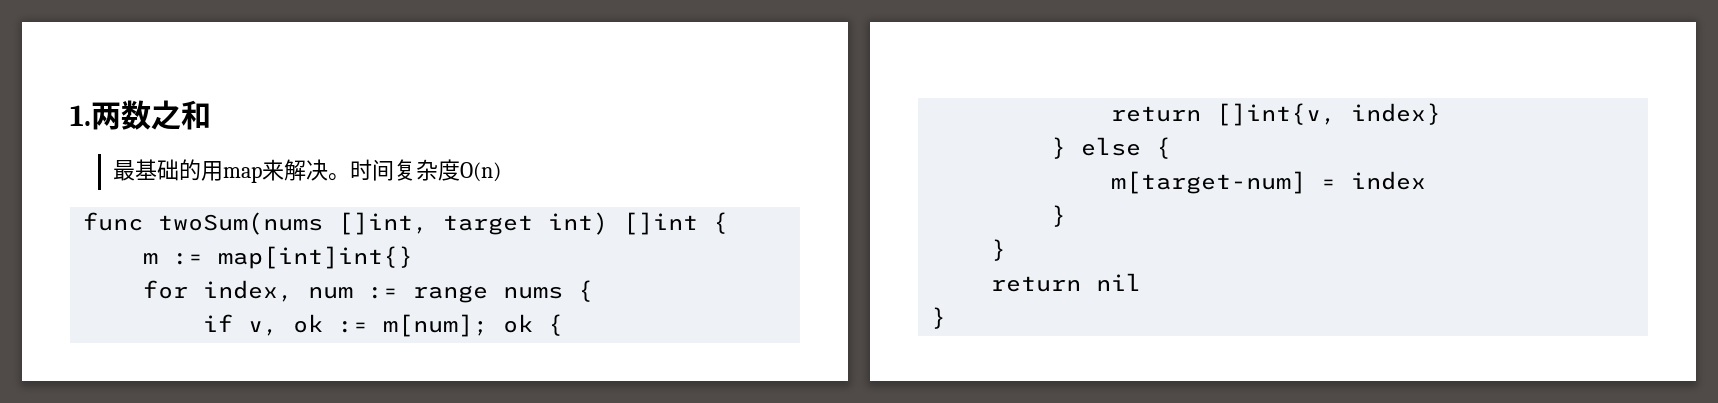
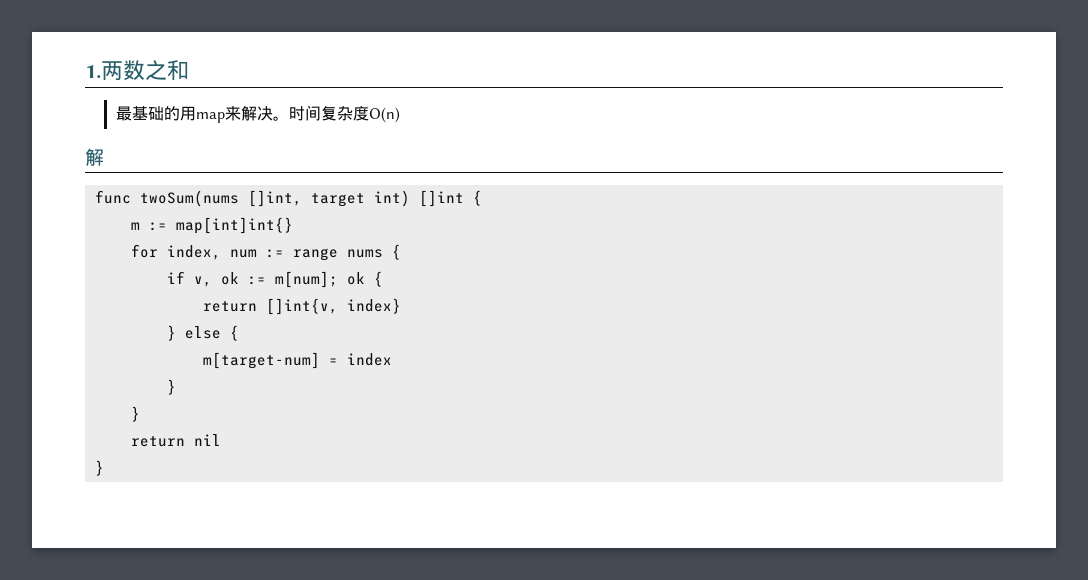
(502, 172) none -> [85,148,104,166] // 解

